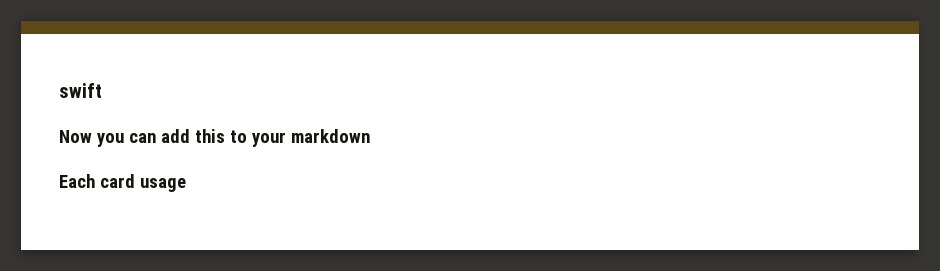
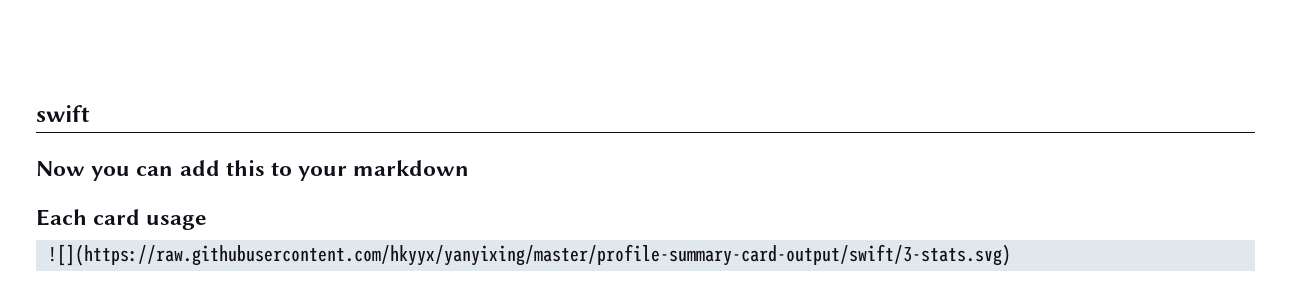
(186, 185) none -> [48,244,1012,266] // ![](https://raw.githubusercontent.com/hkyyx/yanyixing/master/profile-summary-card-output/swift/3-stats.svg)

